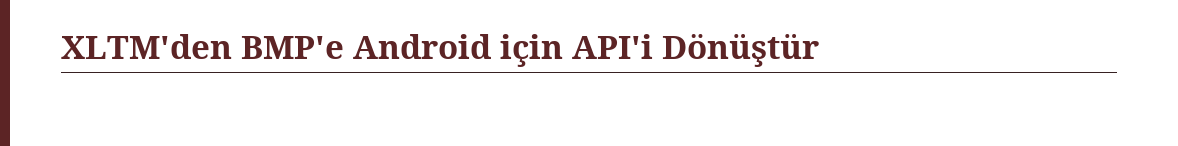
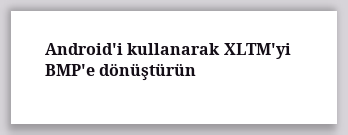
[61,34,819,67] XLTM'den BMP'e Android için API'i Dönüştür -> [45,43,291,59] [45,63,197,81] Android'i kullanarak XLTM'yi BMP'e dönüştürün

